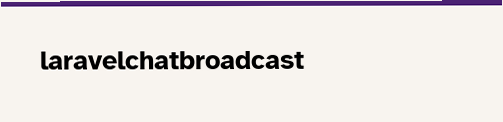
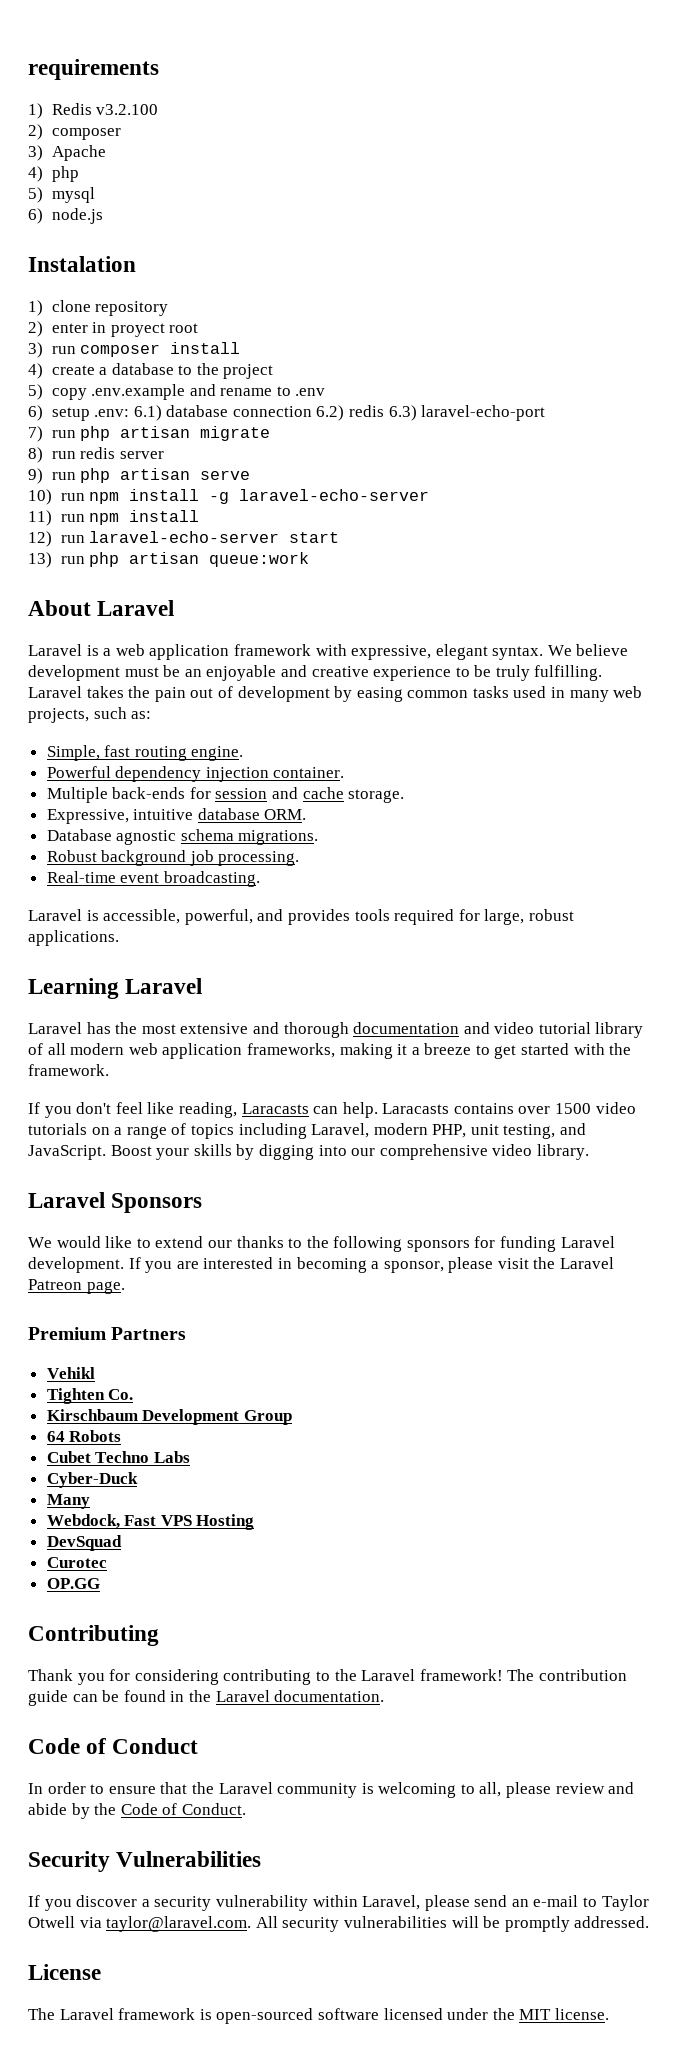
[39,50,305,70] laravelchatbroadcast -> [28,59,159,80] [28,103,159,119] [28,124,121,140] [28,145,106,161] [28,166,79,182] [28,187,95,203] [28,208,103,224] [28,256,136,272] [28,300,169,316] [28,321,199,337] [28,342,241,358] [28,363,274,379] [28,384,326,400] [28,405,546,421] [28,426,271,442] [28,447,164,463] [28,468,251,484] [28,489,430,505] [28,510,200,526] [28,531,340,547] [28,552,310,568] [28,600,175,616] [28,644,629,660] [28,665,603,681] [28,686,643,702] [28,707,152,723] [46,745,244,761] [46,766,345,782] [46,787,405,803] [46,808,307,824] [46,829,319,845] [46,850,300,866] [46,871,260,887] [28,909,574,925] [28,930,119,946] [28,978,203,999] [28,1022,644,1038] [28,1043,632,1059] [28,1064,109,1076] [28,1102,636,1118] [28,1123,587,1139] [28,1144,589,1160] [28,1192,203,1213] [28,1236,615,1252] [28,1257,615,1273] [28,1279,125,1294] [28,1327,187,1340] [46,1367,95,1379] [46,1388,134,1404] [46,1409,292,1425] [46,1430,122,1442] [46,1451,190,1463] [46,1472,138,1488] [46,1494,90,1509] [46,1514,255,1530] [46,1535,122,1551] [46,1557,107,1568] [46,1578,100,1589] [28,1625,159,1646] [28,1669,627,1685] [28,1690,385,1706] [28,1738,199,1754] [28,1782,635,1798] [28,1803,246,1819] [28,1851,262,1872] [28,1895,649,1911] [28,1916,650,1932] [28,1964,101,1980] [28,2008,609,2024] requirements // 1) Redis v3.2.100 // 2) composer // 3) Apache // 4) php // 5) mysql // 6) node.js // Instalation // 1) clone repository // 2) enter in proyect root // 3) run composer install // 4) create a database to the project // 5) copy .env.example and rename to .env // 6) setup .env: 6.1) database connection 6.2) redis 6.3) laravel-echo-port // 7) run php artisan migrate // 8) run redis server // 9) run php artisan serve // 10) run npm install -g laravel-echo-server // 11) run npm install // 12) run laravel-echo-server start // 13) run php artisan queue:work // About Laravel // Laravel is a web application framework with expressive, elegant syntax. We believe development must be an enjoyable and creative experience to be truly fulfilling. Laravel takes the pain out of development by easing common tasks used in many web projects, such as: // Simple, fast routing engine. // Powerful dependency injection container. // Multiple back-ends for session and cache storage. // Expressive, intuitive database ORM. // Database agnostic schema migrations. // Robust background job processing. // Real-time event broadcasting. // Laravel is accessible, powerful, and provides tools required for large, robust applications. // Learning Laravel // Laravel has the most extensive and thorough documentation and video tutorial library of all modern web application frameworks, making it a breeze to get started with the framework. // If you don't feel like reading, Laracasts can help. Laracasts contains over 1500 video tutorials on a range of topics including Laravel, modern PHP, unit testing, and JavaScript. Boost your skills by digging into our comprehensive video library. // Laravel Sponsors // We would like to extend our thanks to the following sponsors for funding Laravel development. If you are interested in becoming a sponsor, please visit the Laravel Patreon page. // Premium Partners // Vehikl // Tighten Co. // Kirschbaum Development Group // 64 Robots // Cubet Techno Labs // Cyber-Duck // Many // Webdock, Fast VPS Hosting // DevSquad // Curotec // OP.GG // Contributing // Thank you for considering contributing to the Laravel framework! The contribution guide can be found in the Laravel documentation. // Code of Conduct // In order to ensure that the Laravel community is welcoming to all, please review and abide by the Code of Conduct. // Security Vulnerabilities // If you discover a security vulnerability within Laravel, please send an e-mail to Taylor Otwell via taylor@laravel.com. All security vulnerabilities will be promptly addressed. // License // The Laravel framework is open-sourced software licensed under the MIT license.

